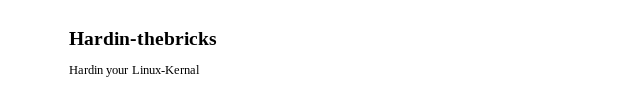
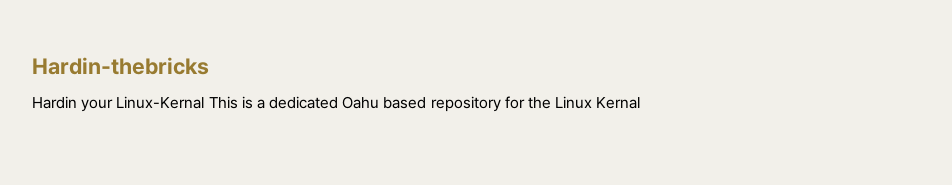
(200, 69) none -> [208,96,641,112] This is a dedicated Oahu based repository for the Linux Kernal

